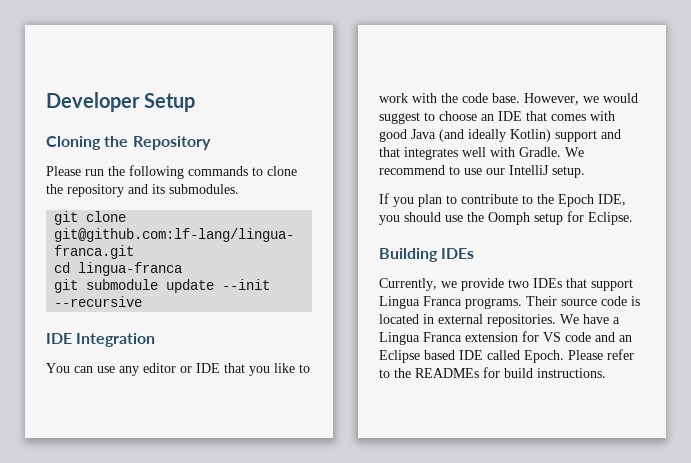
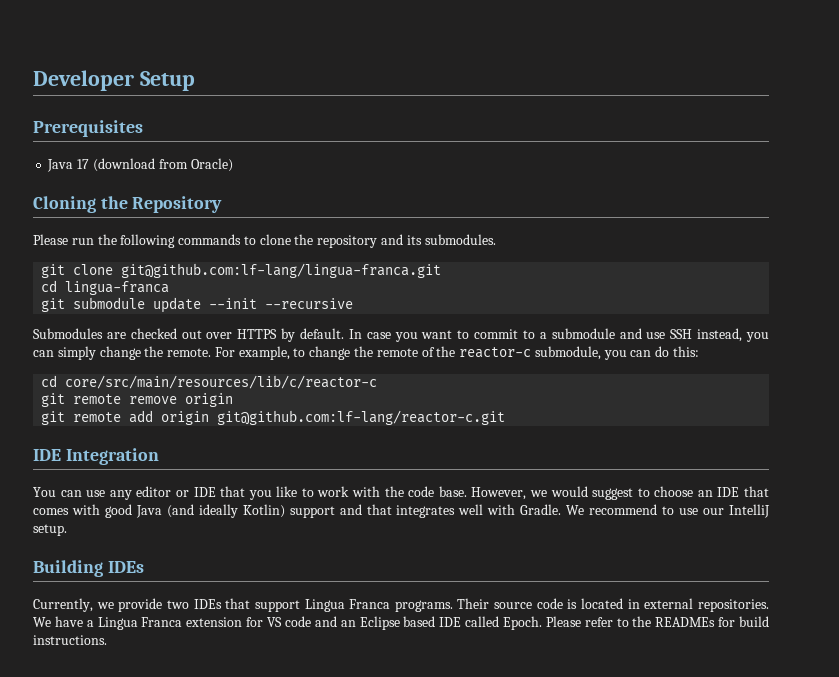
(196, 102) none -> [33,120,143,137] [47,158,233,172] // Prerequisites // Java 17 (download from Oracle)
(143, 301) none -> [33,328,769,342] [33,346,700,360] [41,375,378,389] [41,393,234,407] [41,410,506,425] // Submodules are checked out over HTTPS by default. In case you want to commit to a submodule and use SSH instead, you can simply change the remote. For example, to change the remote of the reactor-c submodule, you can do this: // cd core/src/main/resources/lib/c/reactor-c // git remote remove origin // git remote add origin git@github.com:lf-lang/reactor-c.git
[379,193,626,207] [379,211,633,225] // If you plan to contribute to the Epoch IDE, you should use the Oomph setup for Eclipse. -> (67, 530) none

